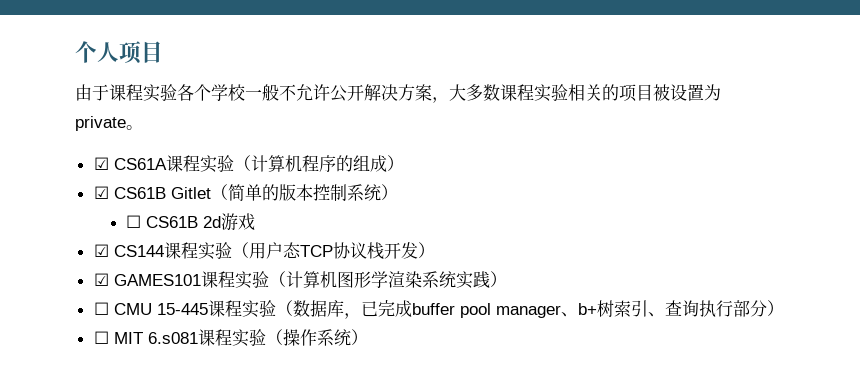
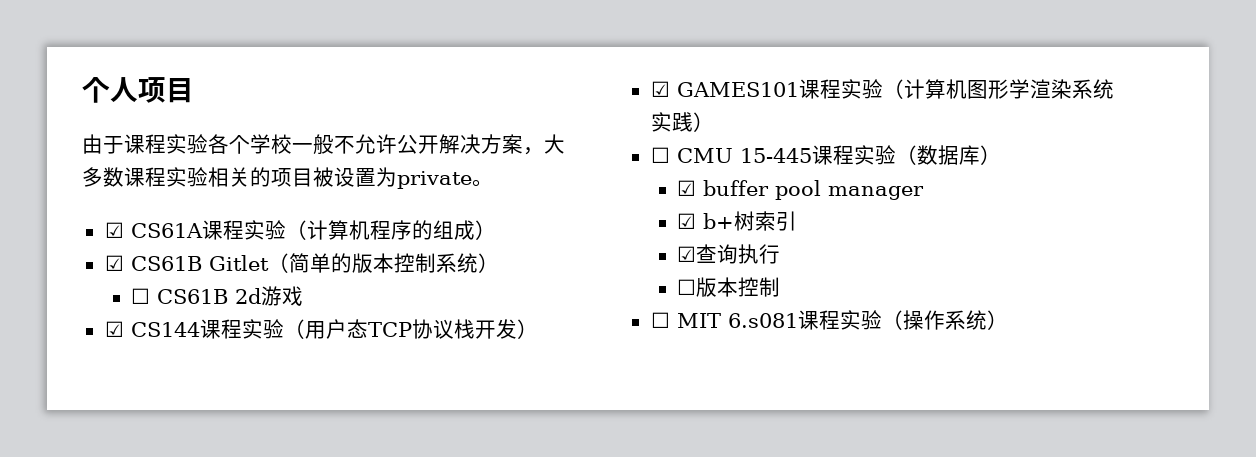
[343,300,412,319] ，已完成 -> [979,145,1001,165] [677,180,697,196] ） // ☑
[560,312,578,317] 、 -> [677,213,697,229] // ☑
[647,312,665,317] 、 -> [677,246,697,262] // ☑
[732,300,784,317] 部分） -> [677,277,781,297] // ☐版本控制

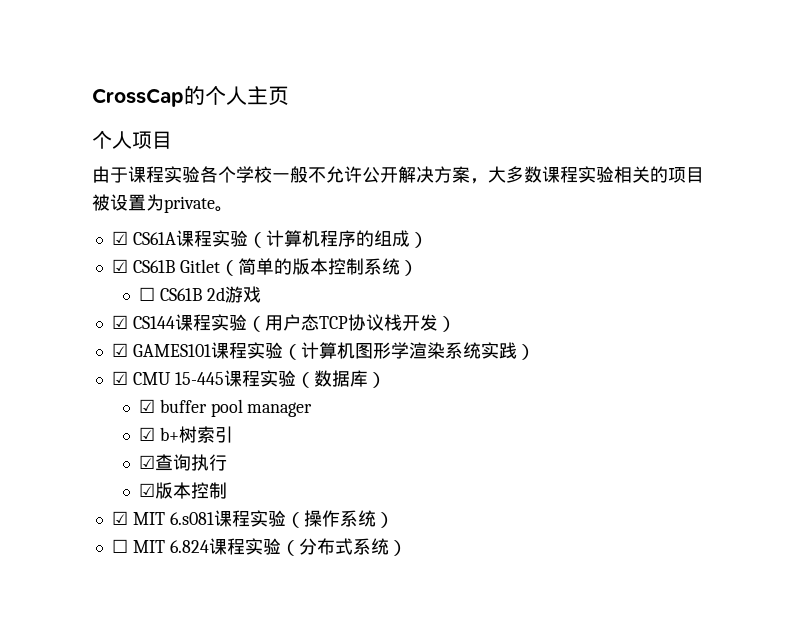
(82, 90) none -> [92,86,289,107] CrossCap的个人主页 //
[650,147,670,163] ☐ -> [111,371,128,385] ☑
[677,279,697,295] ☐ -> [138,483,155,497] ☑
[650,312,670,328] ☐ -> [111,511,128,525] ☑
(1008, 320) none -> [111,538,407,556] // ☐ MIT 6.824课程实验（分布式系统）

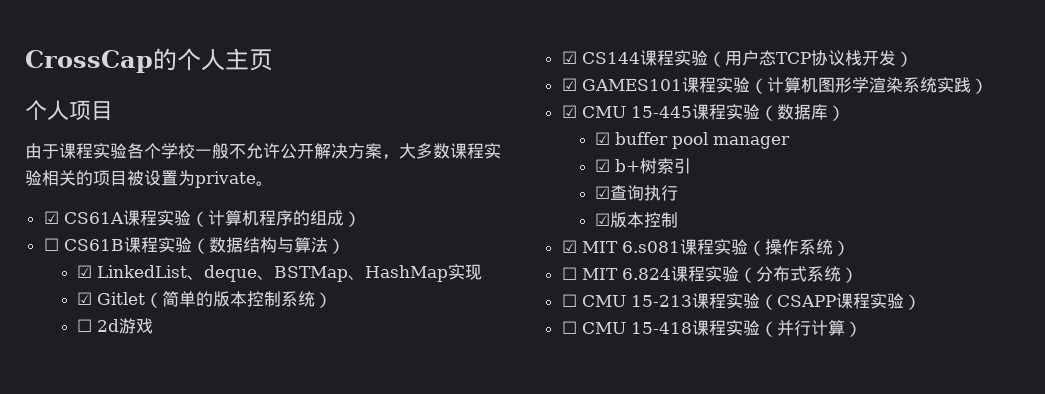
[111,259,175,273] ☑ CS61B -> [43,237,345,254] [77,264,483,282] [77,292,93,305] ☐ CS61B课程实验（数据结构与算法） // ☑ LinkedList、deque、BSTMap、HashMap实现 // ☑
[159,288,202,301] CS61B -> (93, 325) none
(407, 548) none -> [561,293,921,310] [561,320,862,337] // ☐ CMU 15-213课程实验（CSAPP课程实验） // ☐ CMU 15-418课程实验（并行计算）

